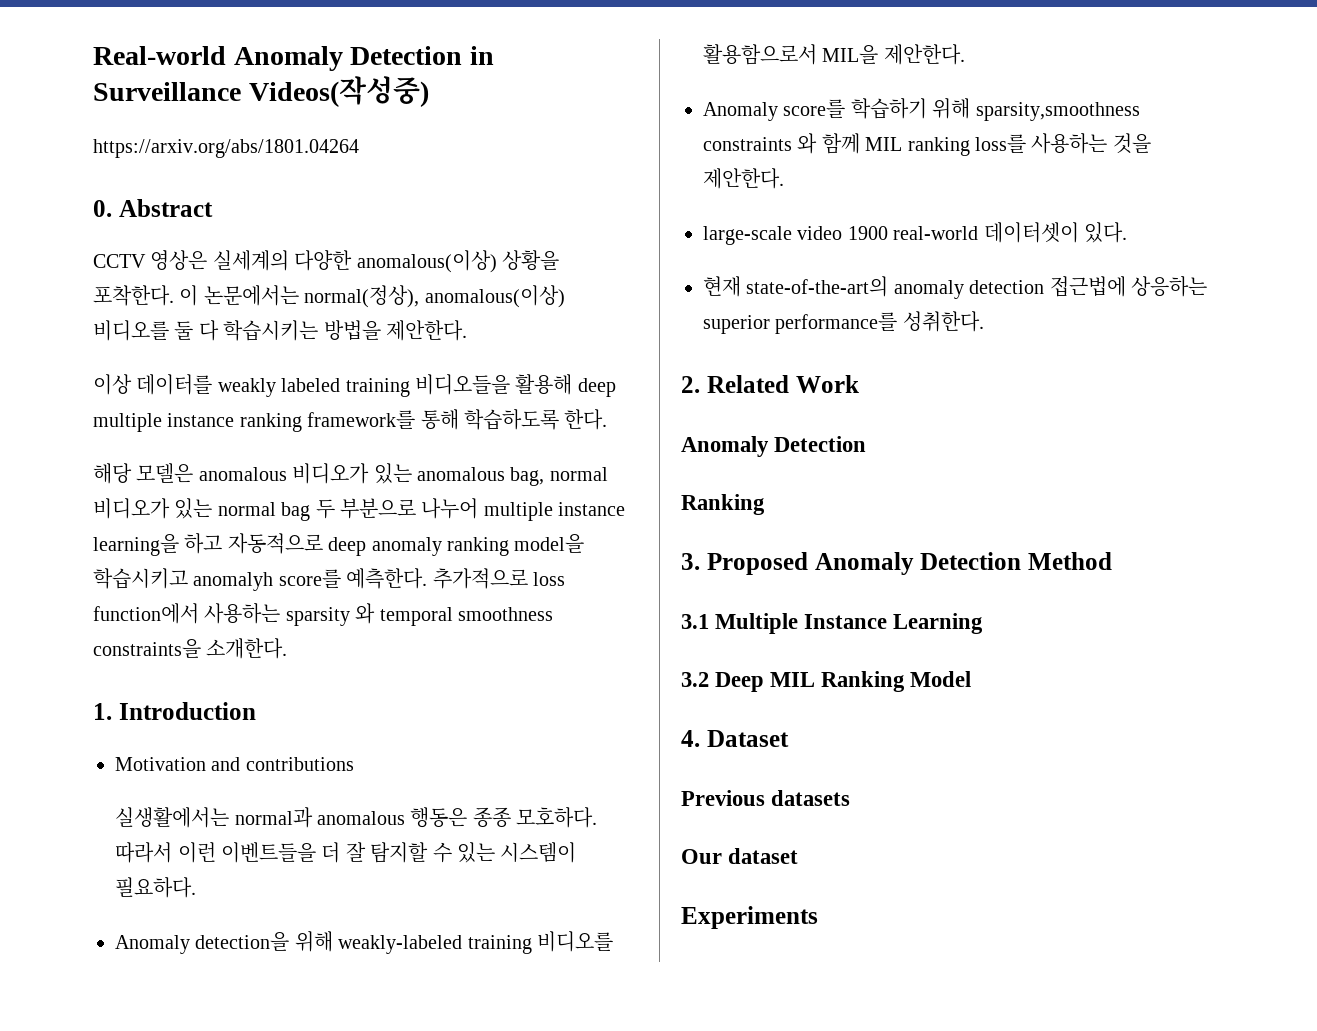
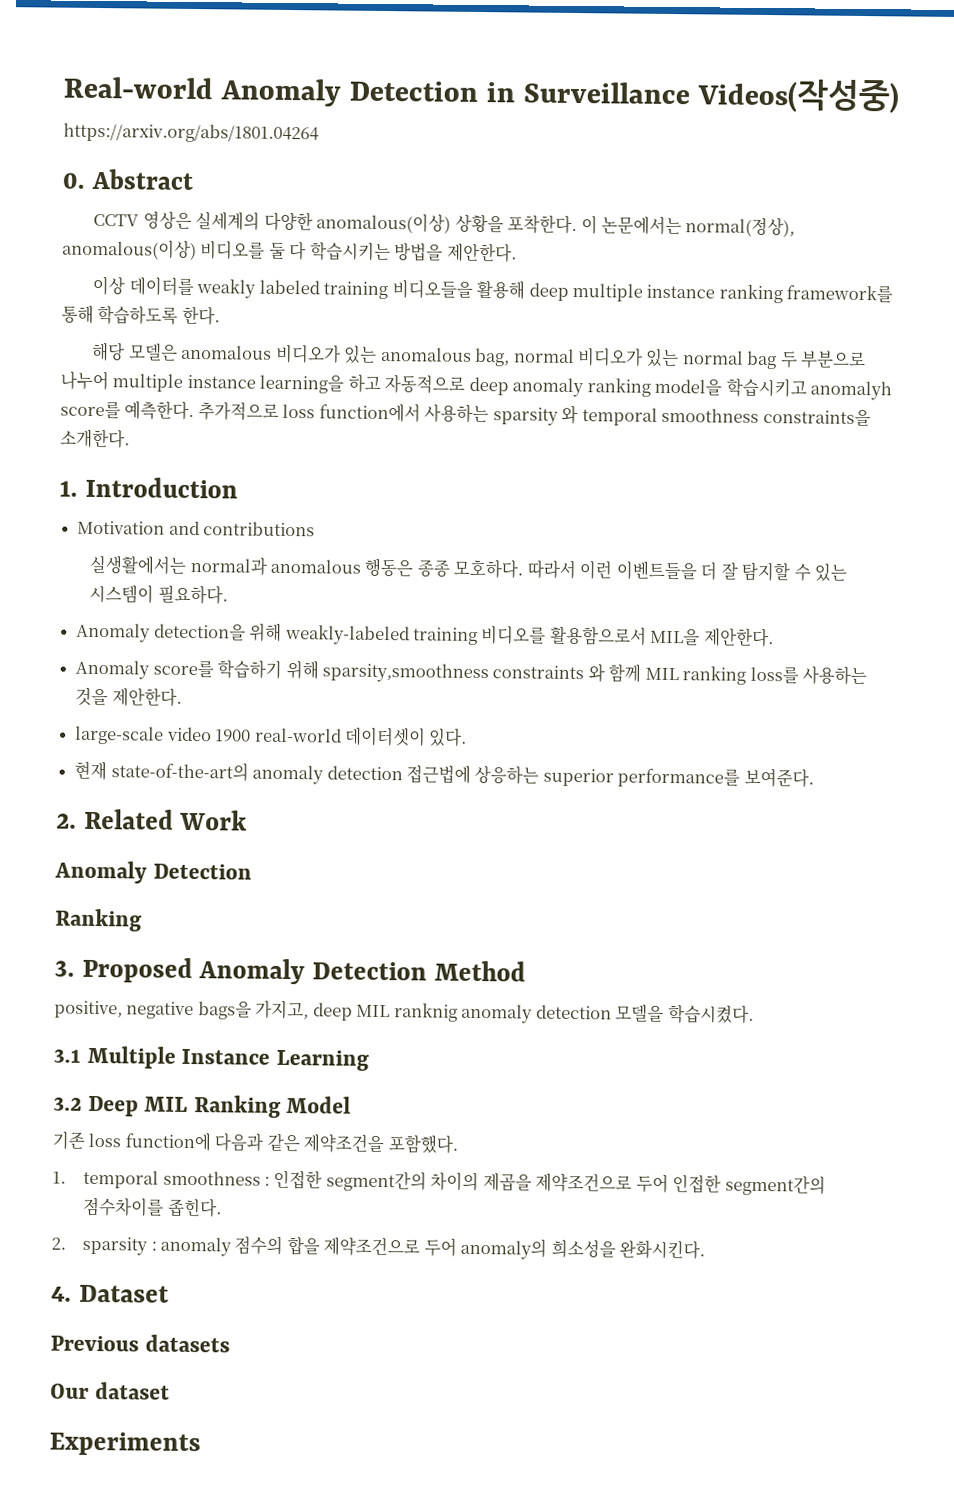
[902,311,984,332] 성취한다. -> [743,767,814,788] 보여준다.
(1112, 561) none -> [54,1000,754,1024] // positive, negative bags을 가지고, deep MIL ranknig anomaly detection 모델을 학습시켰다.
(972, 679) none -> [52,1131,458,1154] [52,1169,826,1196] [83,1196,222,1218] [51,1235,706,1260] // 기존 loss function에 다음과 같은 제약조건을 포함했다. // 1. temporal smoothness : 인접한 segment간의 차이의 제곱을 제약조건으로 두어 인접한 segment간의 점수차이를 좁힌다. // 2. sparsity : anomaly 점수의 합을 제약조건으로 두어 anomaly의 희소성을 완화시킨다.

